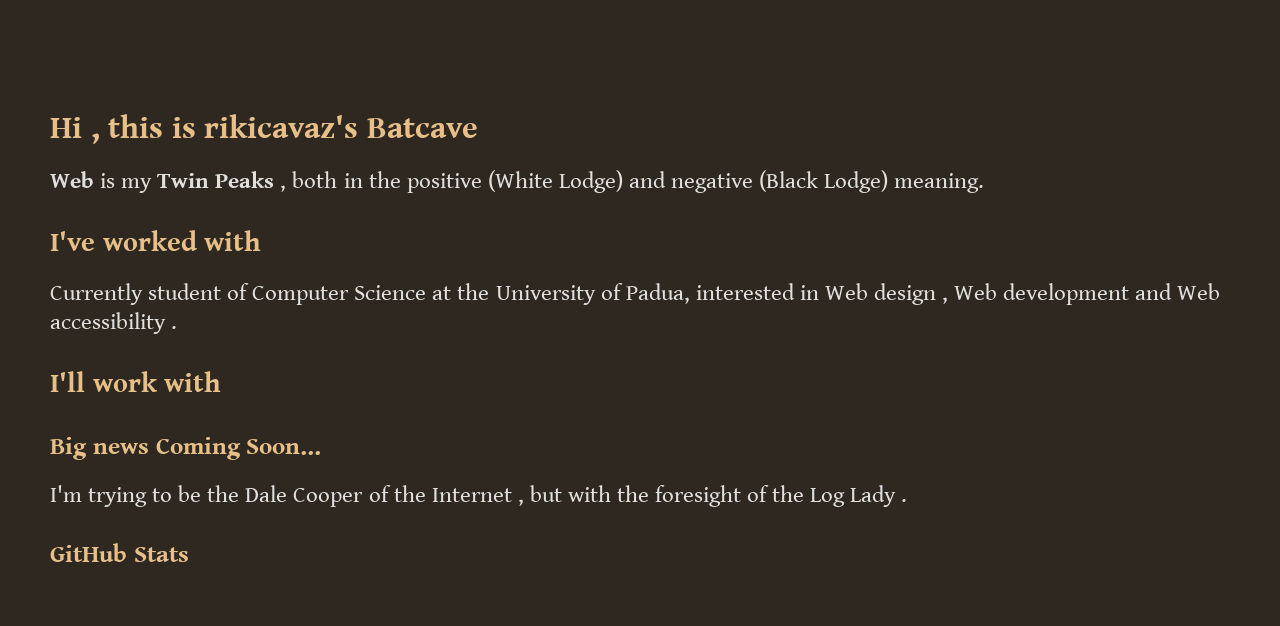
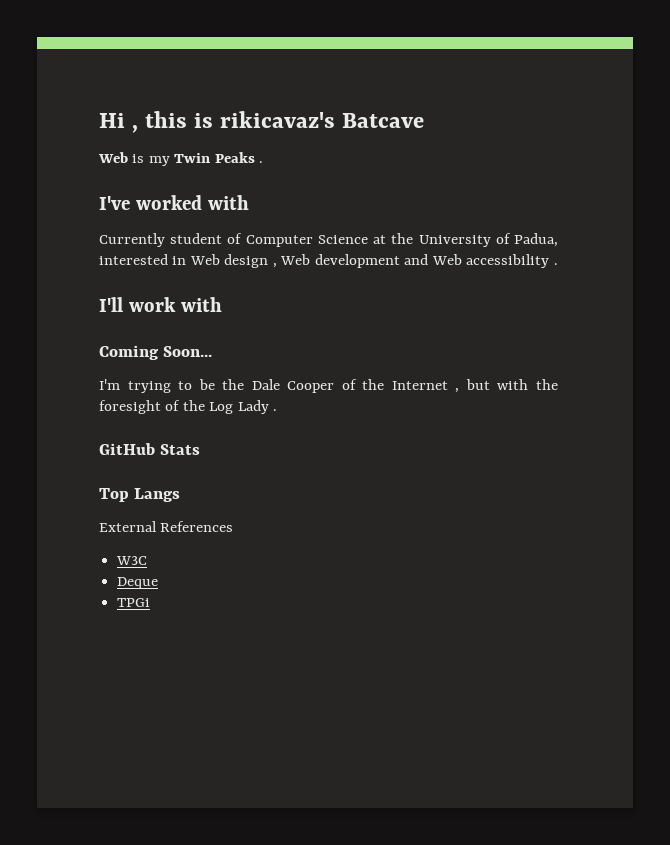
[280,170,985,193] , both in the positive (White Lodge) and negative (Black Lodge) meaning. -> [259,161,264,163] .
[50,437,149,460] Big news -> (222, 304) none
(189, 554) none -> [99,488,181,502] [99,521,234,532] [116,556,148,565] [117,577,159,589] [117,598,151,607] // Top Langs // External References // W3C // Deque // TPGi

